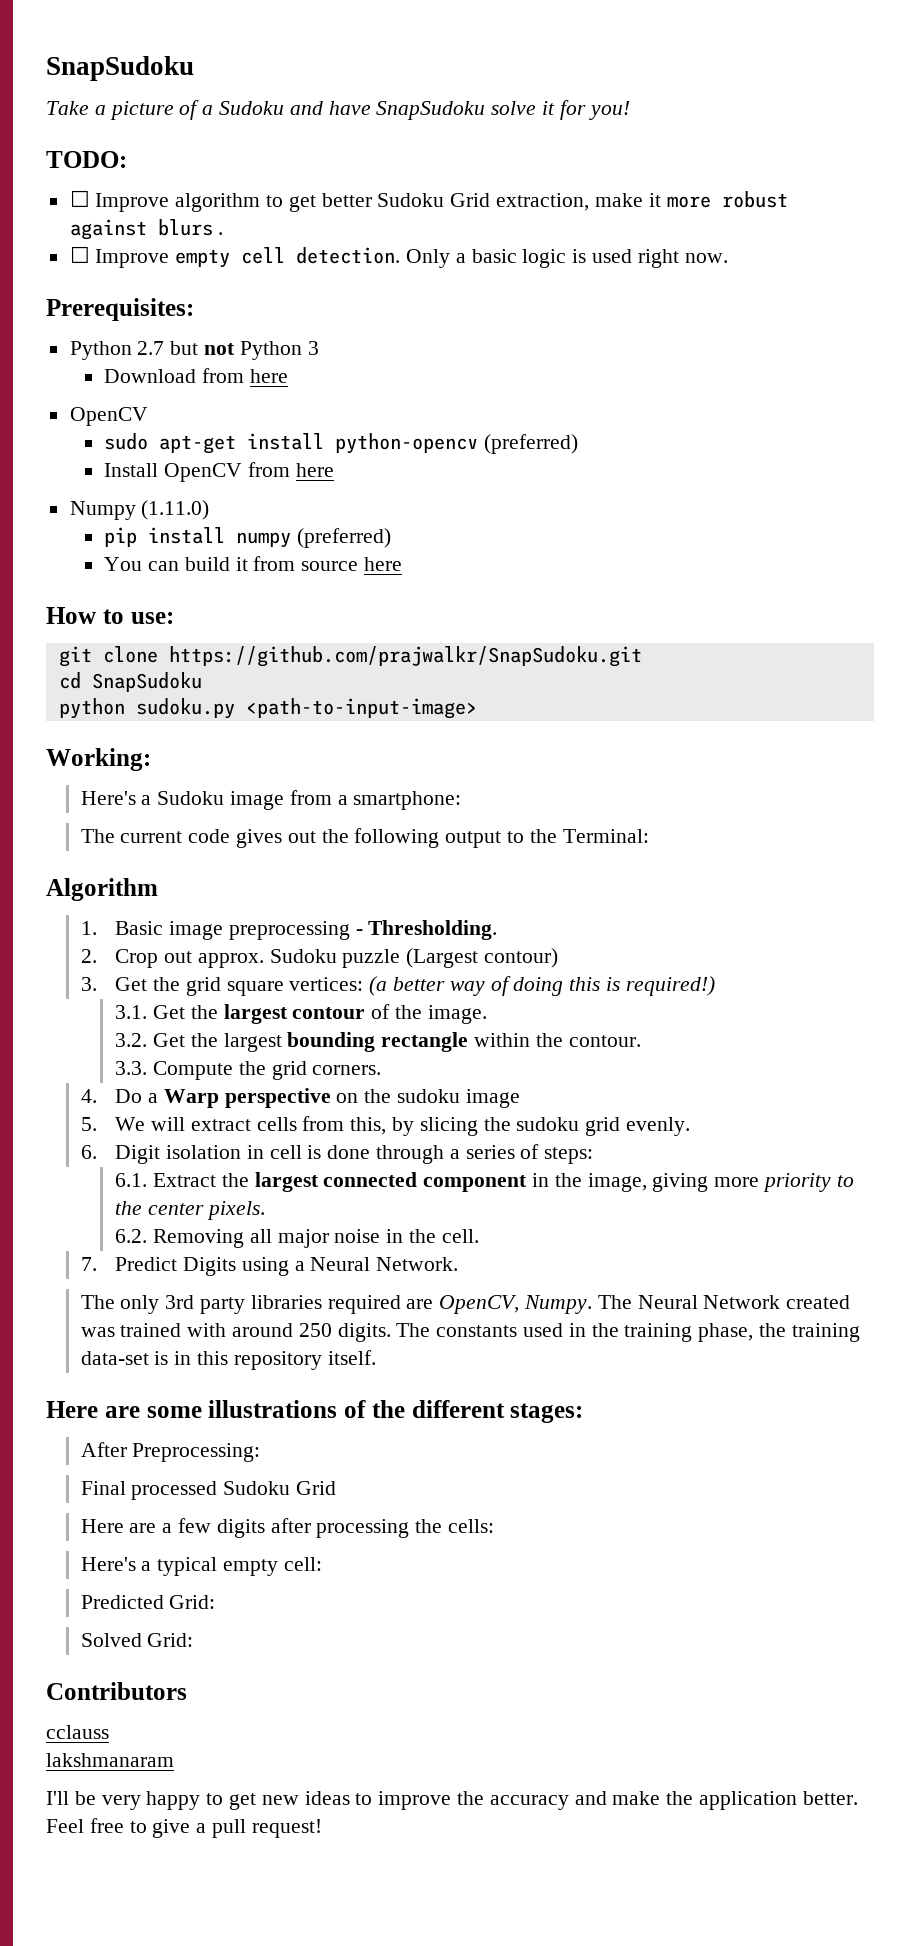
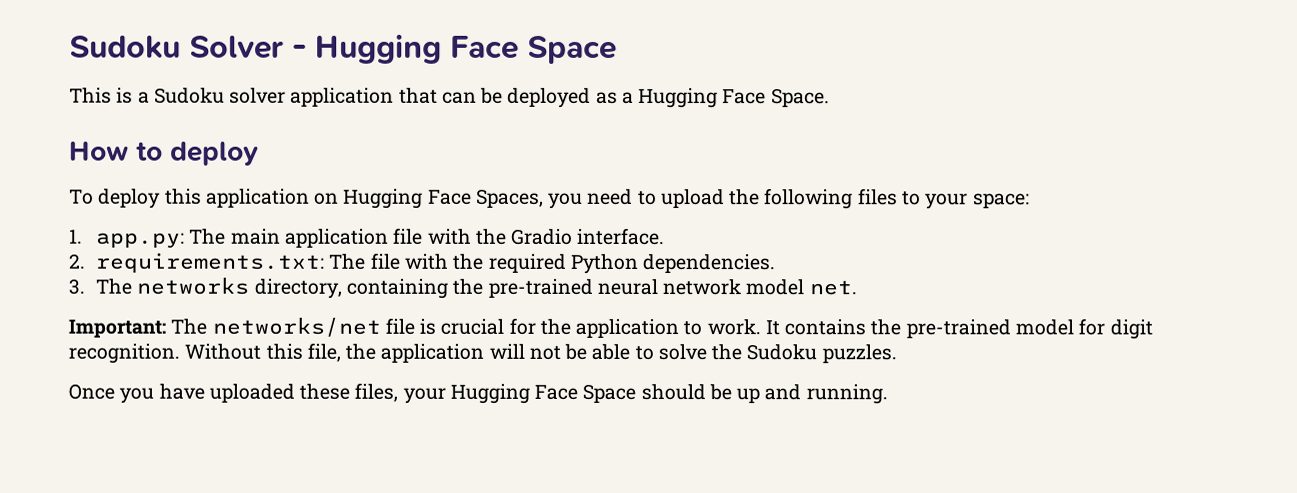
[46,56,194,81] [46,100,630,120] [46,151,127,168] [69,190,788,212] [69,219,224,240] [69,246,728,268] [46,298,194,321] [69,341,319,360] [104,368,288,383] [69,407,148,426] [104,433,579,454] [104,462,334,482] [69,500,210,520] [104,527,392,548] [104,556,403,571] [46,607,174,624] [58,646,642,667] [58,672,202,692] [58,698,477,719] [46,748,151,771] [80,790,462,810] [80,828,649,848] [46,878,158,901] [80,920,498,940] [80,948,558,968] [80,976,715,996] [115,1004,487,1024] [115,1032,641,1052] [115,1061,382,1080] [80,1088,520,1108] [80,1116,690,1136] [80,1144,594,1164] [115,1172,854,1192] [115,1201,265,1220] [115,1229,479,1248] [80,1257,459,1276] [80,1295,851,1314] [80,1323,860,1342] [80,1350,376,1370] [46,1400,584,1423] [80,1442,261,1462] [80,1481,336,1500] [80,1518,494,1538] [80,1557,322,1576] [80,1595,216,1609] [80,1633,194,1647] [46,1682,187,1700] [46,1725,109,1739] [46,1753,174,1767] [46,1791,858,1810] [46,1818,322,1838] SnapSudoku // Take a picture of a Sudoku and have SnapSudoku solve it for you! // TODO: // ☐ Improve algorithm to get better Sudoku Grid extraction, make it more robust against blurs . // ☐ Improve empty cell detection. Only a basic logic is used right now. // Prerequisites: // Python 2.7 but not Python 3 // Download from here // OpenCV // sudo apt-get install python-opencv (preferred) // Install OpenCV from here // Numpy (1.11.0) // pip install numpy (preferred) // You can build it from source here // How to use: // git clone https://github.com/prajwalkr/SnapSudoku.git // cd SnapSudoku // python sudoku.py <path-to-input-image> // Working: // Here's a Sudoku image from a smartphone: // The current code gives out the following output to the Terminal: // Algorithm // 1. Basic image preprocessing - Thresholding. // 2. Crop out approx. Sudoku puzzle (Largest contour) // 3. Get the grid square vertices: (a better way of doing this is required!) // 3.1. Get the largest contour of the image. // 3.2. Get the largest bounding rectangle within the contour. // 3.3. Compute the grid corners. // 4. Do a Warp perspective on the sudoku image // 5. We will extract cells from this, by slicing the sudoku grid evenly. // 6. Digit isolation in cell is done through a series of steps: // 6.1. Extract the largest connected component in the image, giving more priority to the center pixels. // 6.2. Removing all major noise in the cell. // 7. Predict Digits using a Neural Network. // The only 3rd party libraries required are OpenCV, Numpy. The Neural Network created was trained with around 250 digits. The constants used in the training phase, the training data-set is in this repository itself. // Here are some illustrations of the different stages: // After Preprocessing: // Final processed Sudoku Grid // Here are a few digits after processing the cells: // Here's a typical empty cell: // Predicted Grid: // Solved Grid: // Contributors // cclauss // lakshmanaram // I'll be very happy to get new ideas to improve the accuracy and make the application better. Feel free to give a pull request! -> [69,34,617,64] [69,87,830,109] [69,141,259,166] [69,188,1030,210] [69,227,666,248] [68,252,776,274] [68,277,857,299] [68,317,1153,340] [68,342,897,364] [68,382,888,405] Sudoku Solver - Hugging Face Space // This is a Sudoku solver application that can be deployed as a Hugging Face Space. // How to deploy // To deploy this application on Hugging Face Spaces, you need to upload the following files to your space: // 1. app.py: The main application file with the Gradio interface. // 2. requirements.txt: The file with the required Python dependencies. // 3. The networks directory, containing the pre-trained neural network model net. // Important: The networks/net file is crucial for the application to work. It contains the pre-trained model for digit recognition. Without this file, the application will not be able to solve the Sudoku puzzles. // Once you have uploaded these files, your Hugging Face Space should be up and running.

